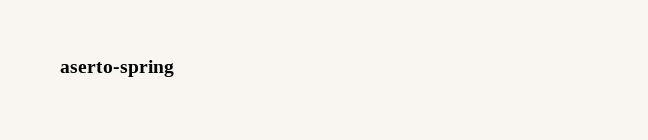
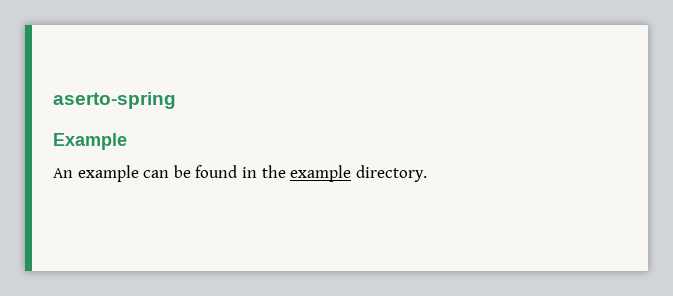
(174, 68) none -> [53,133,127,150] [53,165,427,182] // Example // An example can be found in the example directory.

